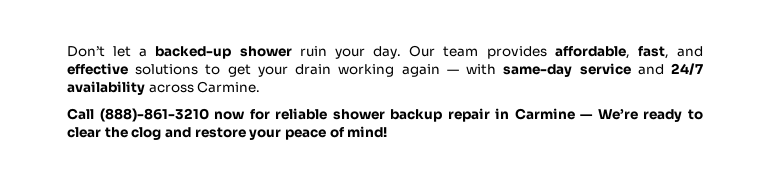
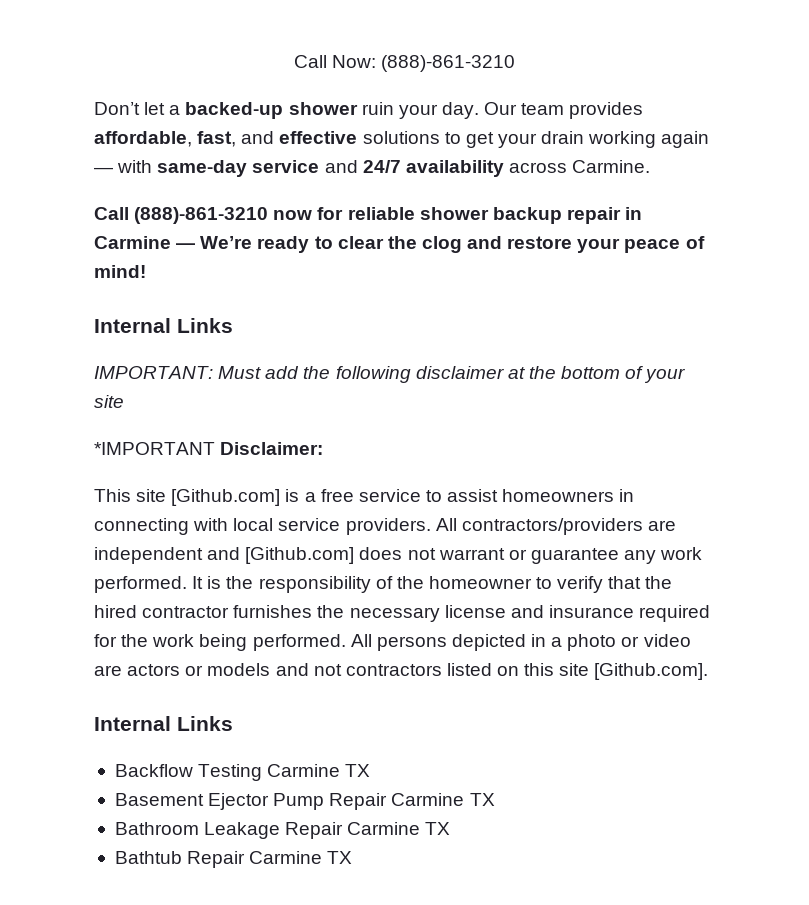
(67, 51) none -> [293,55,516,72] Call Now: (888)-861-3210 //
(388, 132) none -> [94,318,233,333] [94,366,686,383] [94,395,124,408] [94,442,324,455] [94,489,635,506] [94,518,676,535] [94,547,703,564] [94,576,673,593] [94,605,711,622] [94,634,691,651] [94,663,709,680] [94,716,233,731] [114,764,371,781] [114,793,495,810] [114,822,451,839] [114,851,353,868] // Internal Links // IMPORTANT: Must add the following disclaimer at the bottom of your site // *IMPORTANT Disclaimer: // This site [Github.com] is a free service to assist homeowners in connecting with local service providers. All contractors/providers are independent and [Github.com] does not warrant or guarantee any work performed. It is the responsibility of the homeowner to verify that the hired contractor furnishes the necessary license and insurance required for the work being performed. All persons depicted in a photo or video are actors or models and not contractors listed on this site [Github.com]. // Internal Links // Backflow Testing Carmine TX // Basement Ejector Pump Repair Carmine TX // Bathroom Leakage Repair Carmine TX // Bathtub Repair Carmine TX

